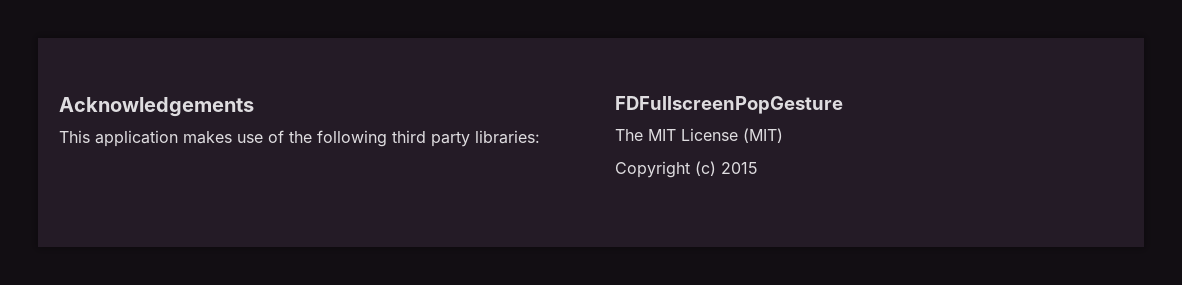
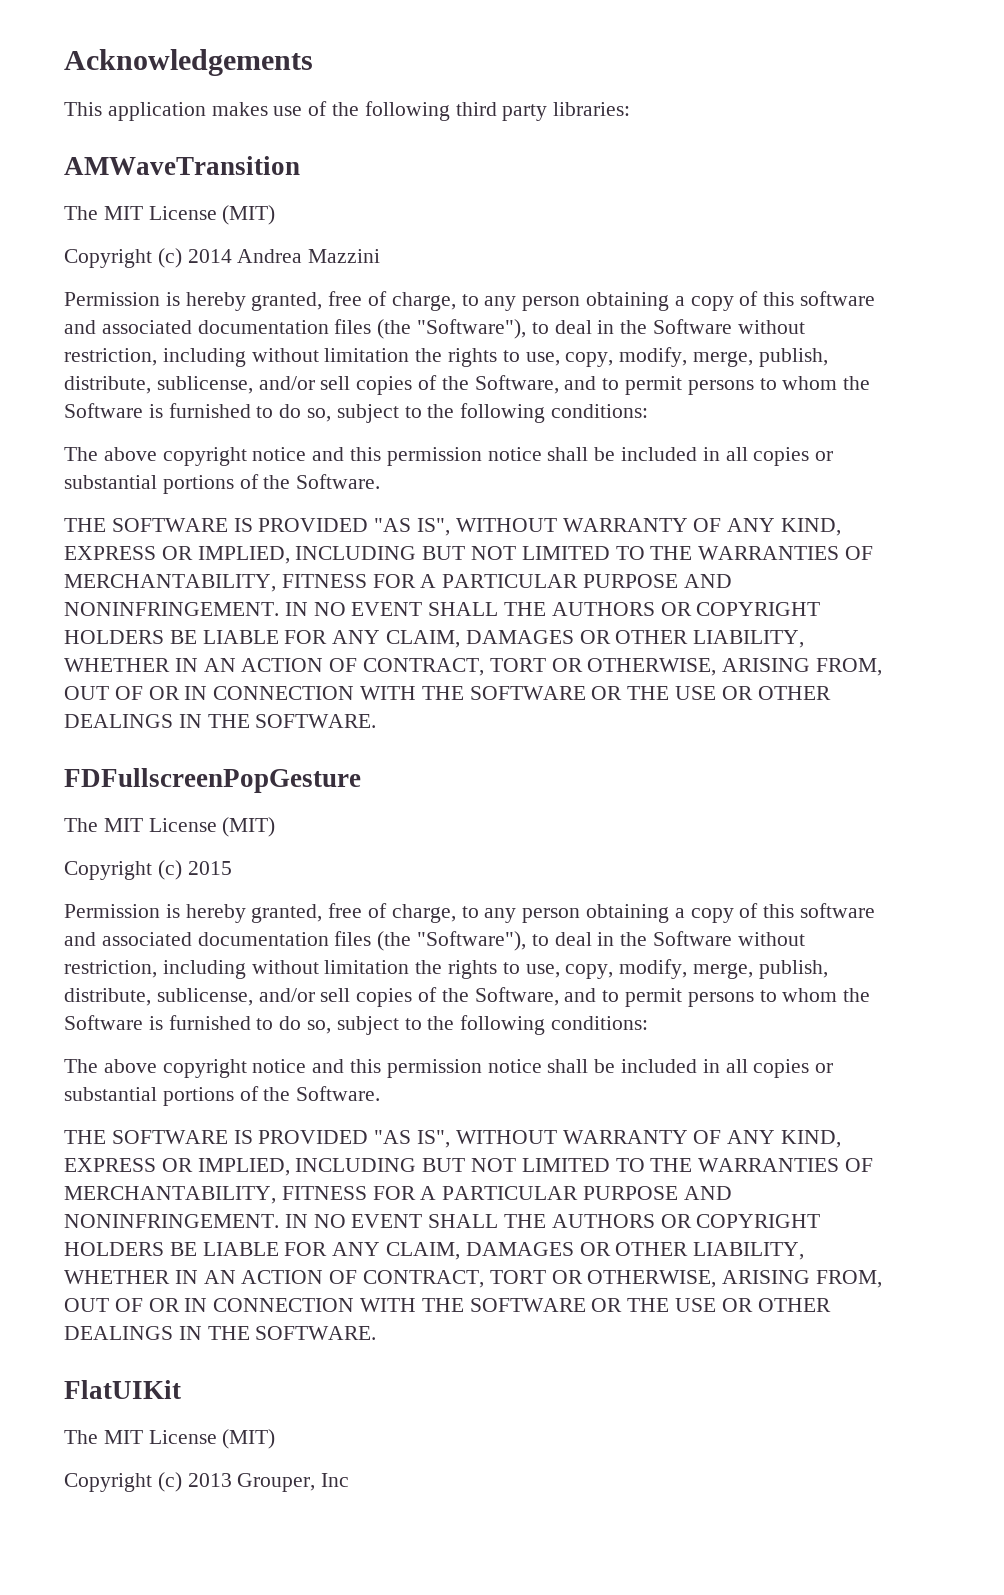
(540, 137) none -> [64,156,300,175] [64,205,276,225] [64,248,381,268] [64,291,876,311] [64,319,805,339] [64,347,828,367] [64,375,871,395] [64,403,649,423] [64,447,834,466] [64,474,381,494] [64,518,842,536] [64,546,874,564] [64,574,732,592] [64,602,821,616] [64,630,805,648] [64,658,883,676] [64,686,831,700] [64,714,377,728] // AMWaveTransition // The MIT License (MIT) // Copyright (c) 2014 Andrea Mazzini // Permission is hereby granted, free of charge, to any person obtaining a copy of this software and associated documentation files (the "Software"), to deal in the Software without restriction, including without limitation the rights to use, copy, modify, merge, publish, distribute, sublicense, and/or sell copies of the Software, and to permit persons to whom the Software is furnished to do so, subject to the following conditions: // The above copyright notice and this permission notice shall be included in all copies or substantial portions of the Software. // THE SOFTWARE IS PROVIDED "AS IS", WITHOUT WARRANTY OF ANY KIND, EXPRESS OR IMPLIED, INCLUDING BUT NOT LIMITED TO THE WARRANTIES OF MERCHANTABILITY, FITNESS FOR A PARTICULAR PURPOSE AND NONINFRINGEMENT. IN NO EVENT SHALL THE AUTHORS OR COPYRIGHT HOLDERS BE LIABLE FOR ANY CLAIM, DAMAGES OR OTHER LIABILITY, WHETHER IN AN ACTION OF CONTRACT, TORT OR OTHERWISE, ARISING FROM, OUT OF OR IN CONNECTION WITH THE SOFTWARE OR THE USE OR OTHER DEALINGS IN THE SOFTWARE.
(758, 168) none -> [64,903,876,923] [64,931,805,951] [64,959,828,979] [64,987,871,1007] [64,1015,649,1035] [64,1059,834,1078] [64,1086,381,1106] [64,1130,842,1148] [64,1158,874,1176] [64,1186,732,1204] [64,1214,821,1228] [64,1242,805,1260] [64,1270,883,1288] [64,1298,831,1312] [64,1326,377,1340] [64,1380,181,1399] [64,1429,276,1449] [64,1472,350,1492] // Permission is hereby granted, free of charge, to any person obtaining a copy of this software and associated documentation files (the "Software"), to deal in the Software without restriction, including without limitation the rights to use, copy, modify, merge, publish, distribute, sublicense, and/or sell copies of the Software, and to permit persons to whom the Software is furnished to do so, subject to the following conditions: // The above copyright notice and this permission notice shall be included in all copies or substantial portions of the Software. // THE SOFTWARE IS PROVIDED "AS IS", WITHOUT WARRANTY OF ANY KIND, EXPRESS OR IMPLIED, INCLUDING BUT NOT LIMITED TO THE WARRANTIES OF MERCHANTABILITY, FITNESS FOR A PARTICULAR PURPOSE AND NONINFRINGEMENT. IN NO EVENT SHALL THE AUTHORS OR COPYRIGHT HOLDERS BE LIABLE FOR ANY CLAIM, DAMAGES OR OTHER LIABILITY, WHETHER IN AN ACTION OF CONTRACT, TORT OR OTHERWISE, ARISING FROM, OUT OF OR IN CONNECTION WITH THE SOFTWARE OR THE USE OR OTHER DEALINGS IN THE SOFTWARE. // FlatUIKit // The MIT License (MIT) // Copyright (c) 2013 Grouper, Inc

